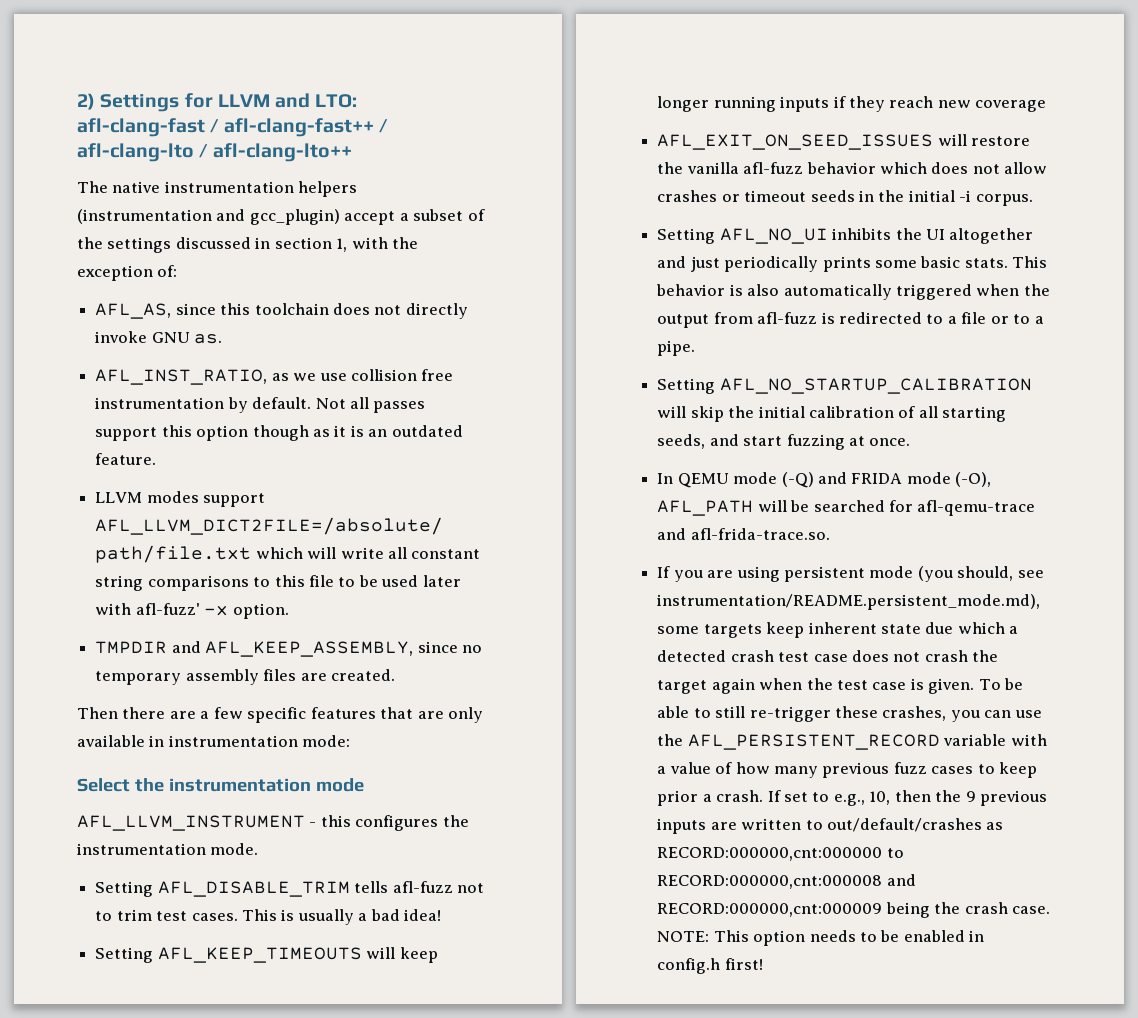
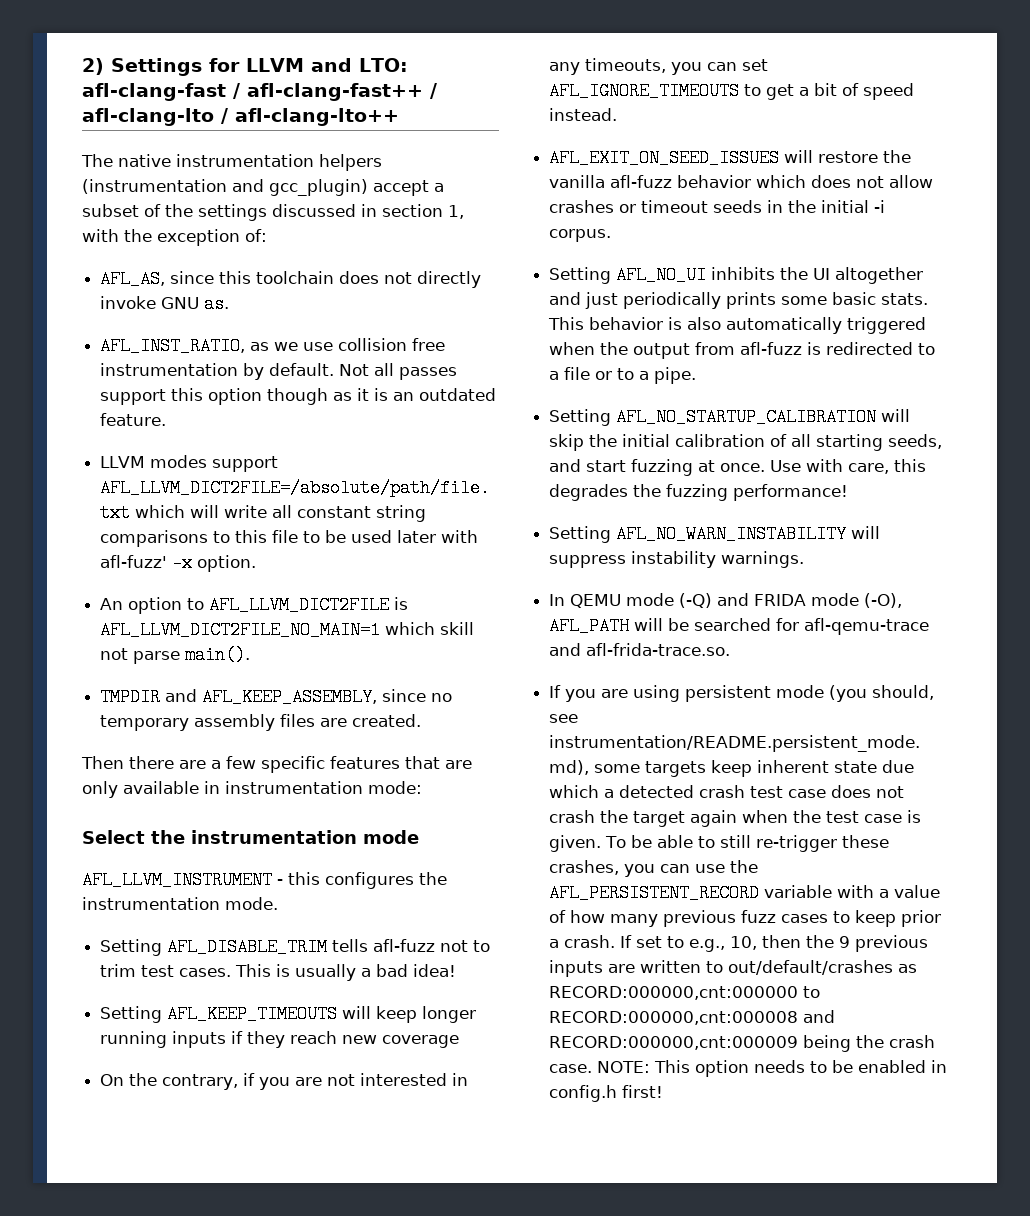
(289, 611) none -> [100,596,409,614] [100,621,475,639] [100,646,251,664] // An option to AFL_LLVM_DICT2FILE is AFL_LLVM_DICT2FILE_NO_MAIN=1 which skill not parse main().
(1047, 106) none -> [100,1073,469,1090] [549,58,769,75] [549,82,915,100] [549,108,618,121] // On the contrary, if you are not interested in any timeouts, you can set AFL_IGNORE_TIMEOUTS to get a bit of speed instead.
(911, 442) none -> [770,459,927,474] [549,484,849,501] [549,525,881,543] [549,551,805,568] Use with care, this degrades the fuzzing performance! // Setting AFL_NO_WARN_INSTABILITY will suppress instability warnings.

